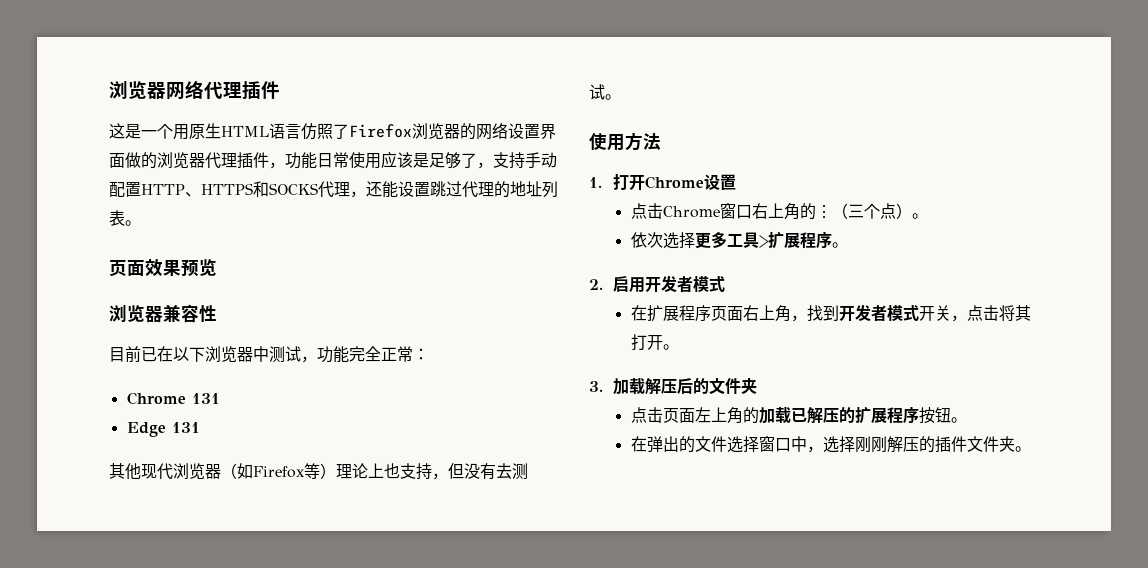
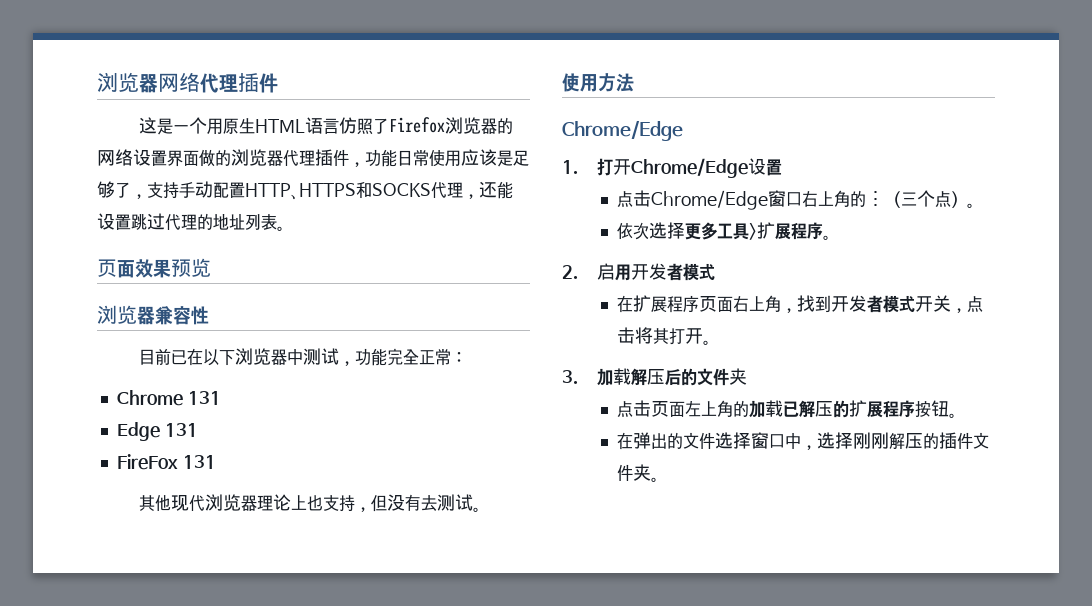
(200, 427) none -> [116,454,216,470] // FireFox 131
[221,463,336,479] （如Firefox等） -> (258, 503) none
(661, 141) none -> [562,120,683,141] // Chrome/Edge
[644,176,704,189] Chrome -> [630,158,748,178] Chrome/Edge
[662,206,720,218] Chrome -> [650,190,768,210] Chrome/Edge

